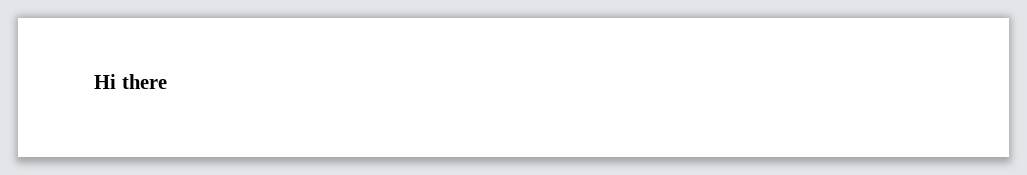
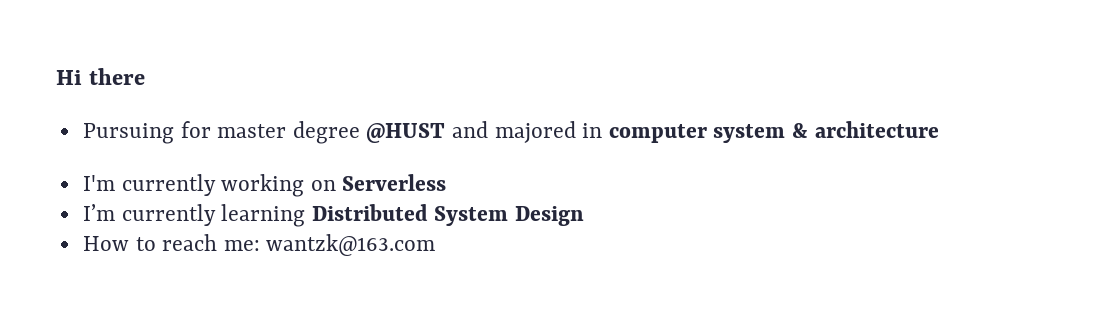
(167, 81) none -> [82,121,939,144] [82,174,447,197] [82,204,585,227] [82,234,436,256] // Pursuing for master degree @HUST and majored in computer system & architecture // I'm currently working on Serverless // I’m currently learning Distributed System Design // How to reach me: wantzk@163.com

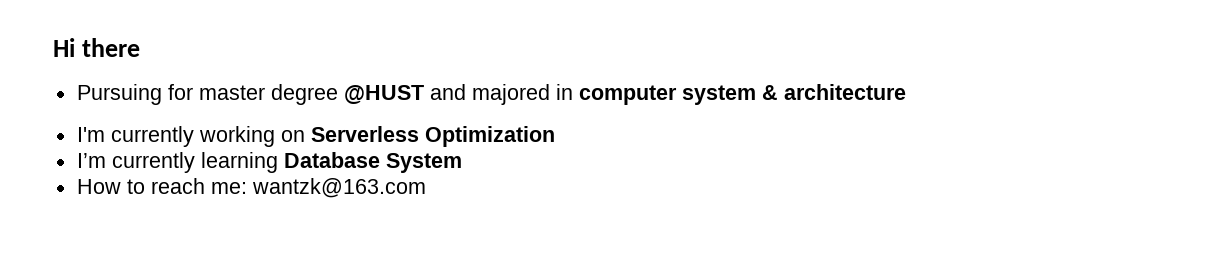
(447, 182) none -> [424,126,555,147] Optimization
[311,204,428,221] Distributed -> [283,152,380,168] Database
[515,206,585,226] Design -> (462, 163) none

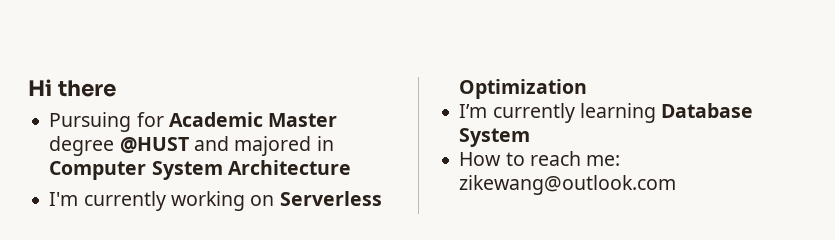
[198,85,265,100] master -> [168,112,338,127] Academic Master
[578,84,906,105] computer system & architecture -> [49,160,351,180] Computer System Architecture
[251,178,426,198] wantzk@163.com -> [459,175,677,195] zikewang@outlook.com

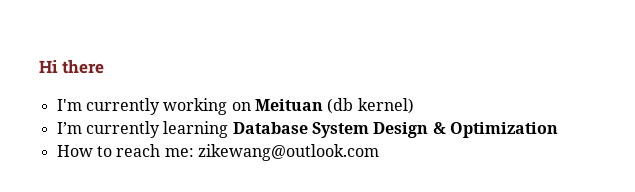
[49,112,338,132] [49,136,334,156] [49,160,351,180] // Pursuing for Academic Master degree @HUST and majored in Computer System Architecture -> (104, 67) none
[279,191,382,206] [459,79,588,99] Serverless Optimization -> [254,98,414,114] Meituan (db kernel)
(531, 137) none -> [373,122,558,138] Design & Optimization

